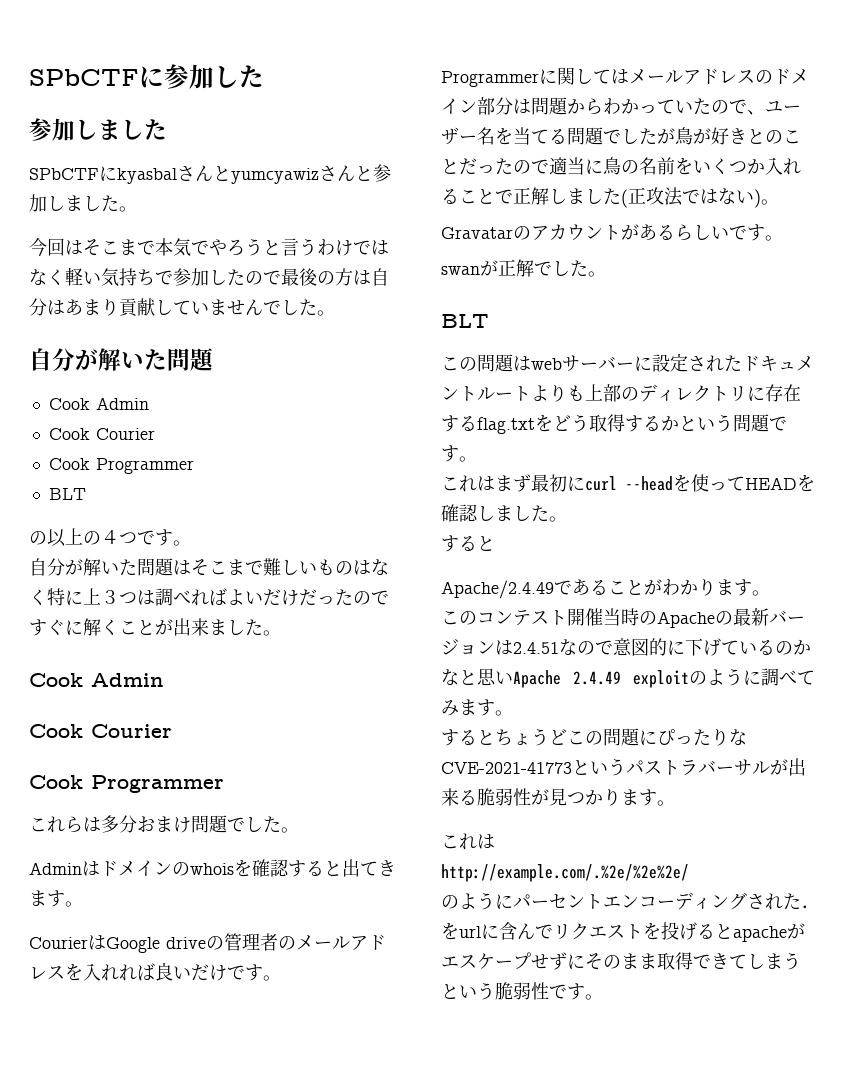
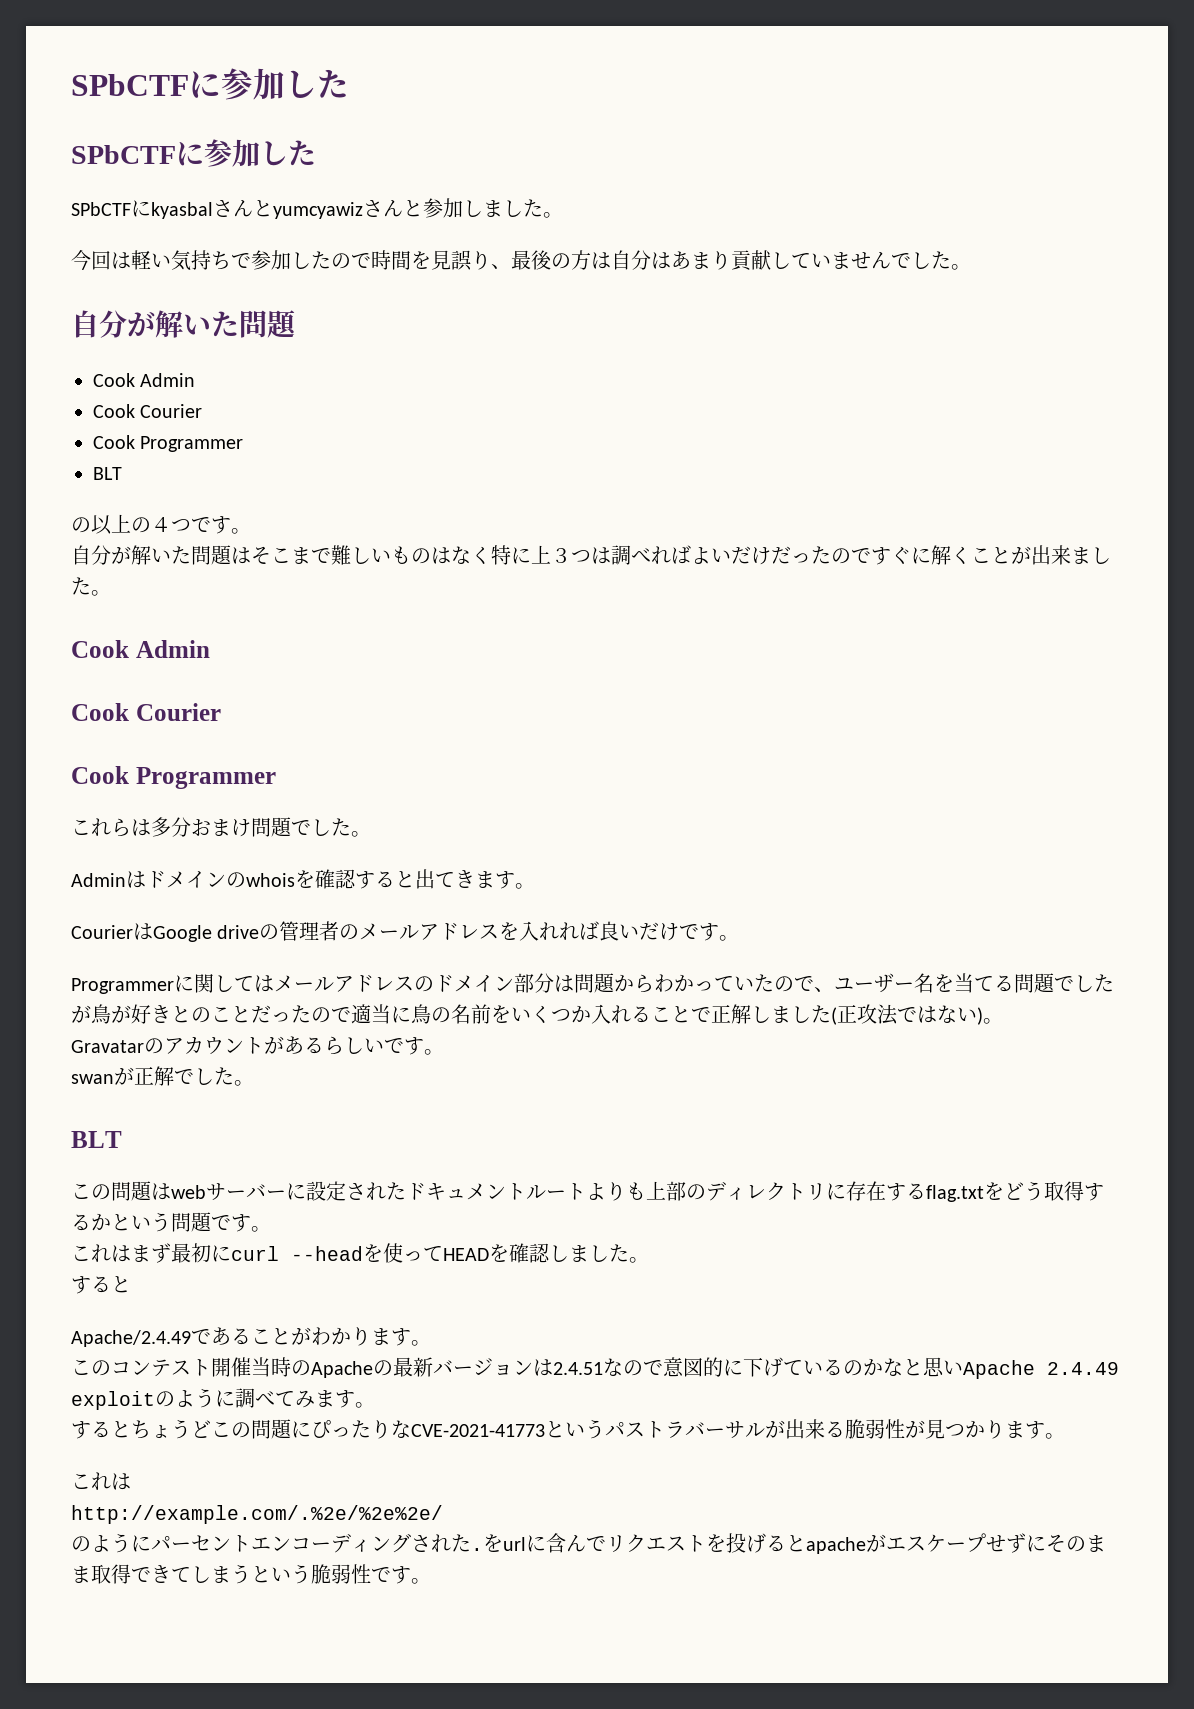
[29,64,264,89] [29,118,121,141] SPbCTFに参加した // 参加しま -> [71,68,349,100] [71,139,260,167] SPbCTFに参加した // SPbCTFに参加
[83,238,389,256] [29,269,65,286] そこまで本気でやろうと言うわけではなく -> (131, 260) none
(281, 277) none -> [371,250,511,271] 時間を見誤り、

